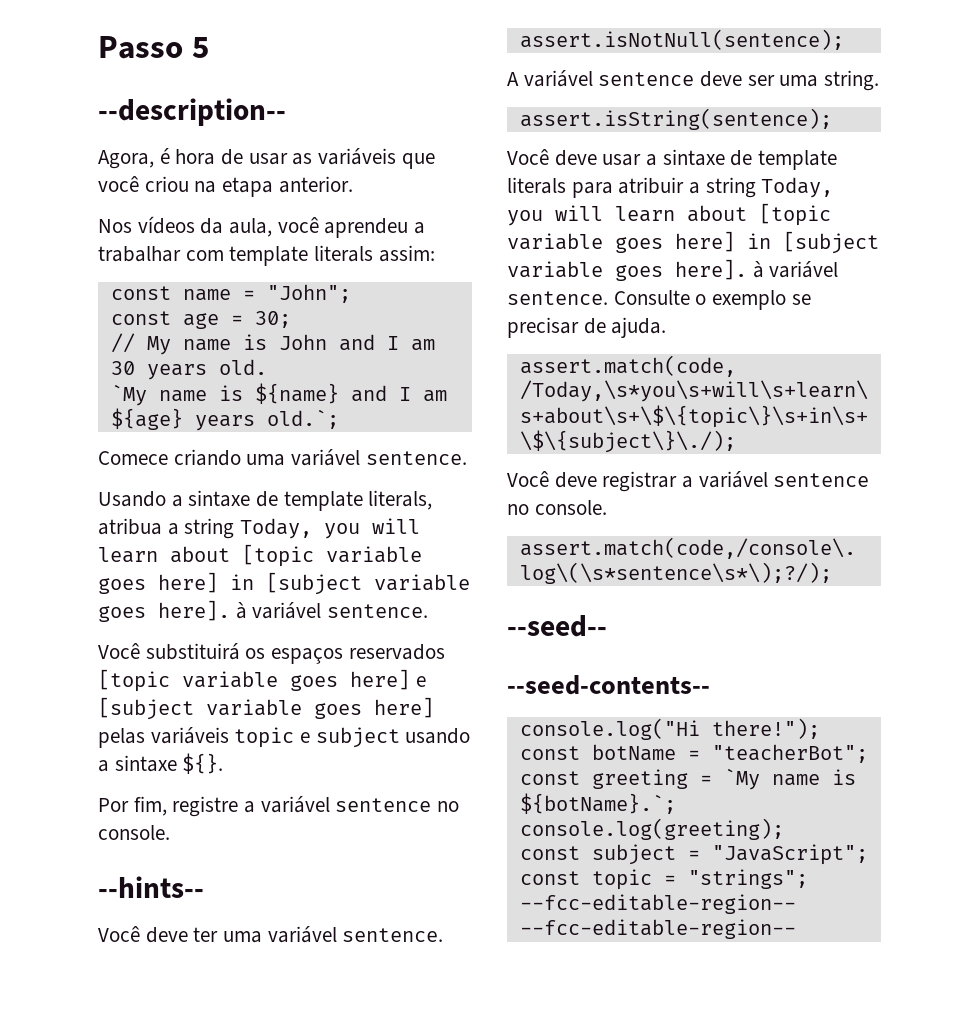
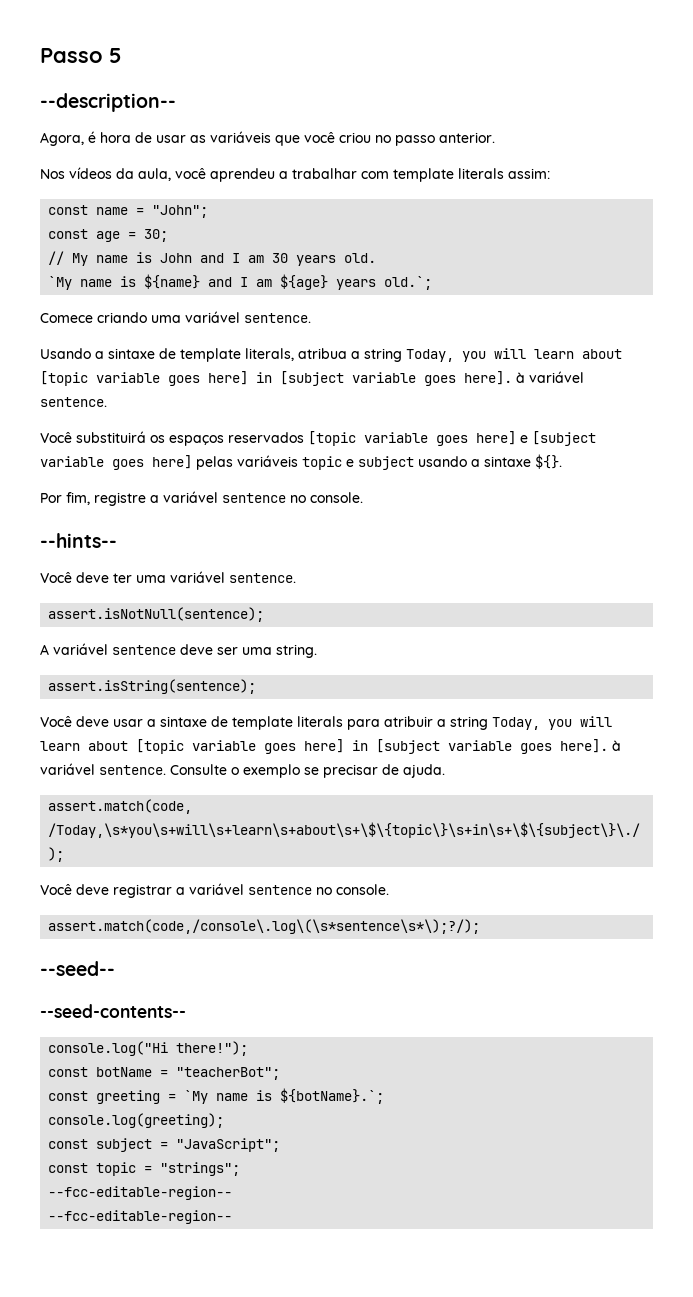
[194,177,274,197] na etapa -> [375,135,435,146] no passo

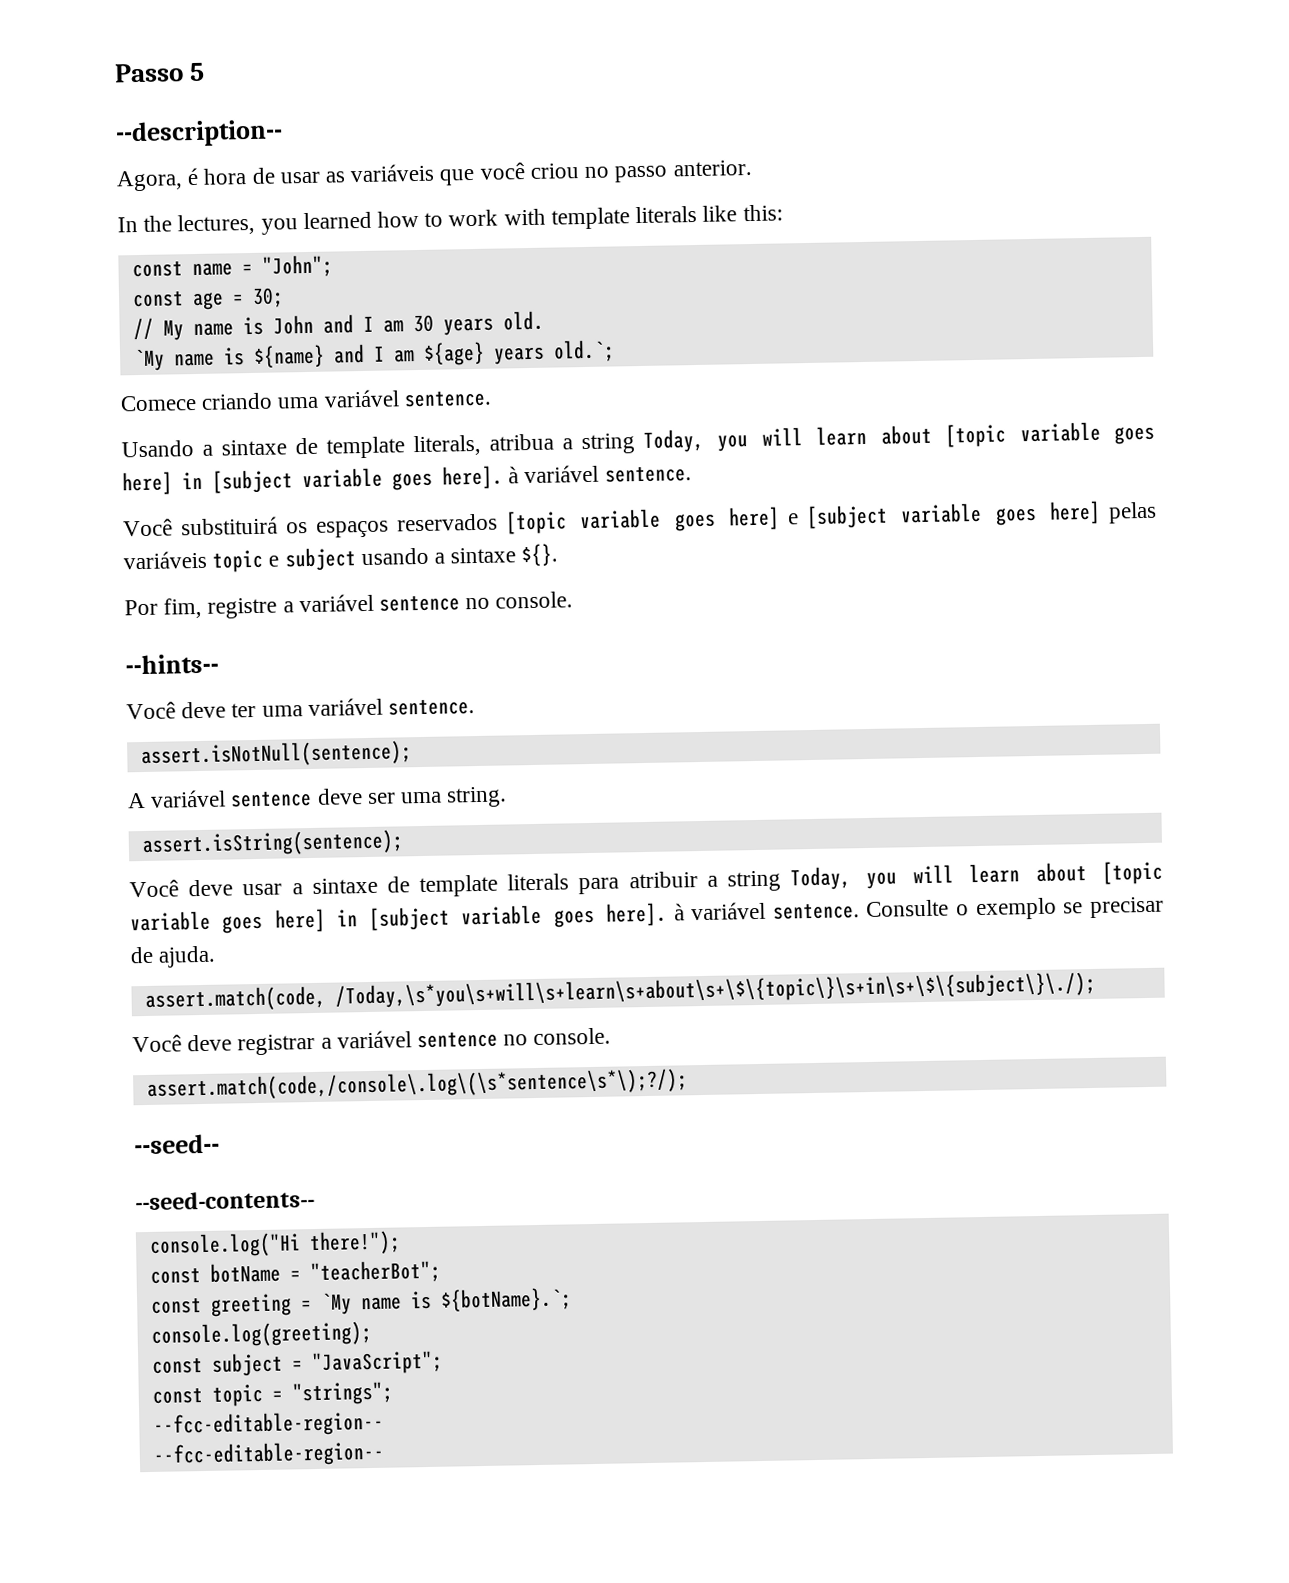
[40,167,550,182] Nos vídeos da aula, você aprendeu a trabalhar com template literals assim: -> [117,204,783,236] In the lectures, you learned how to work with template literals like this:

